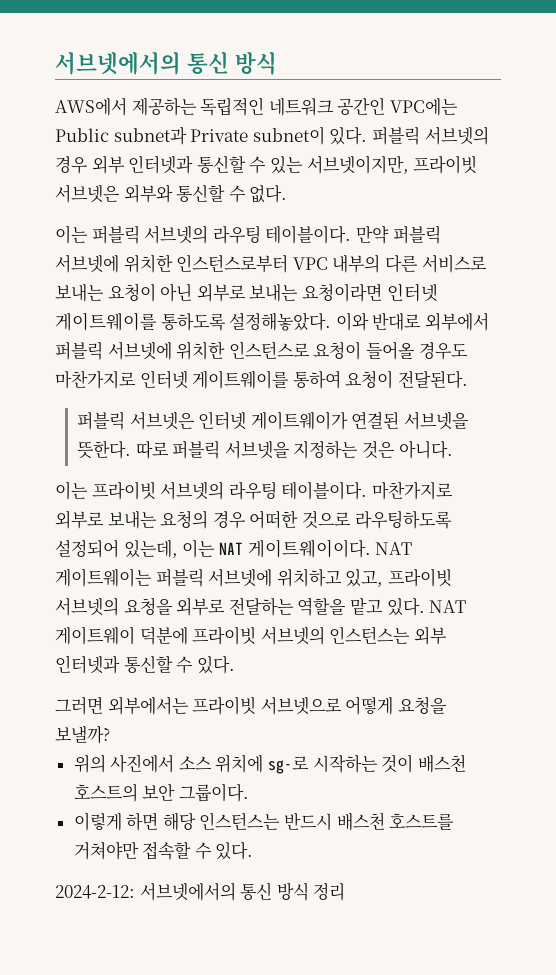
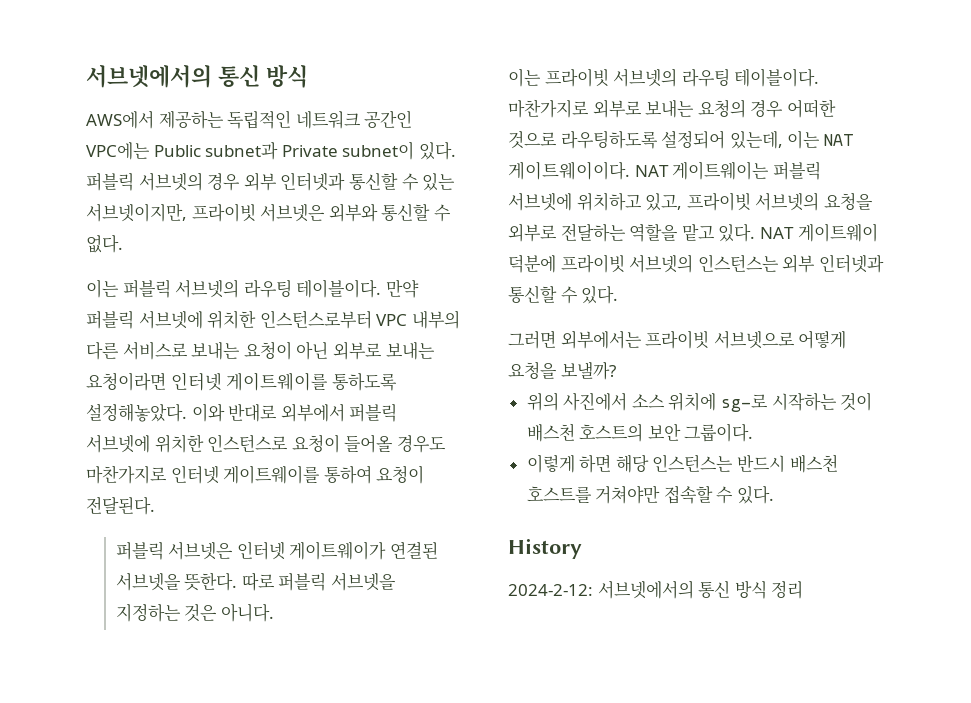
(254, 851) none -> [508,538,582,559] // History

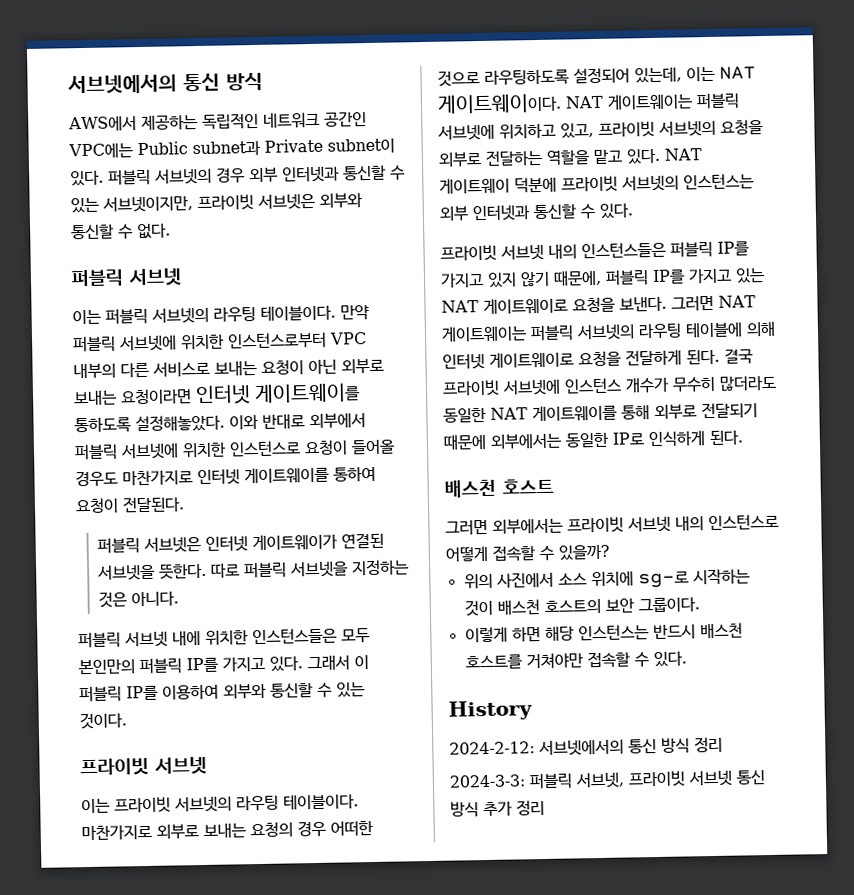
(123, 244) none -> [71,267,182,288] // 퍼블릭 서브넷
(274, 612) none -> [78,627,370,649] [78,655,369,675] [79,682,366,703] [79,712,127,730] [80,755,207,777] // 퍼블릭 서브넷 내에 위치한 인스턴스들은 모두 본인만의 퍼블릭 IP를 가지고 있다. 그래서 이 퍼블릭 IP를 이용하여 외부와 통신할 수 있는 것이다. // 프라이빗 서브넷
[508,330,847,349] [508,361,616,380] 그러면 외부에서는 프라이빗 서브넷으로 어떻게 요청을 보낼까? -> [440,240,750,261] [440,268,766,288] [441,295,756,315] [441,321,776,343] [442,348,754,370] [442,375,777,396] [443,402,758,423] [443,430,743,450] [444,478,554,498] [445,513,779,536] [445,544,611,562] 프라이빗 서브넷 내의 인스턴스들은 퍼블릭 IP를 가지고 있지 않기 때문에, 퍼블릭 IP를 가지고 있는 NAT 게이트웨이로 요청을 보낸다. 그러면 NAT 게이트웨이는 퍼블릭 서브넷의 라우팅 테이블에 의해 인터넷 게이트웨이로 요청을 전달하게 된다. 결국 프라이빗 서브넷에 인스턴스 개수가 무수히 많더라도 동일한 NAT 게이트웨이를 통해 외부로 전달되기 때문에 외부에서는 동일한 IP로 인식하게 된다. // 배스천 호스트 // 그러면 외부에서는 프라이빗 서브넷 내의 인스턴스로 어떻게 접속할 수 있을까?
(804, 590) none -> [449,770,765,790] [450,799,545,818] // 2024-3-3: 퍼블릭 서브넷, 프라이빗 서브넷 통신 방식 추가 정리

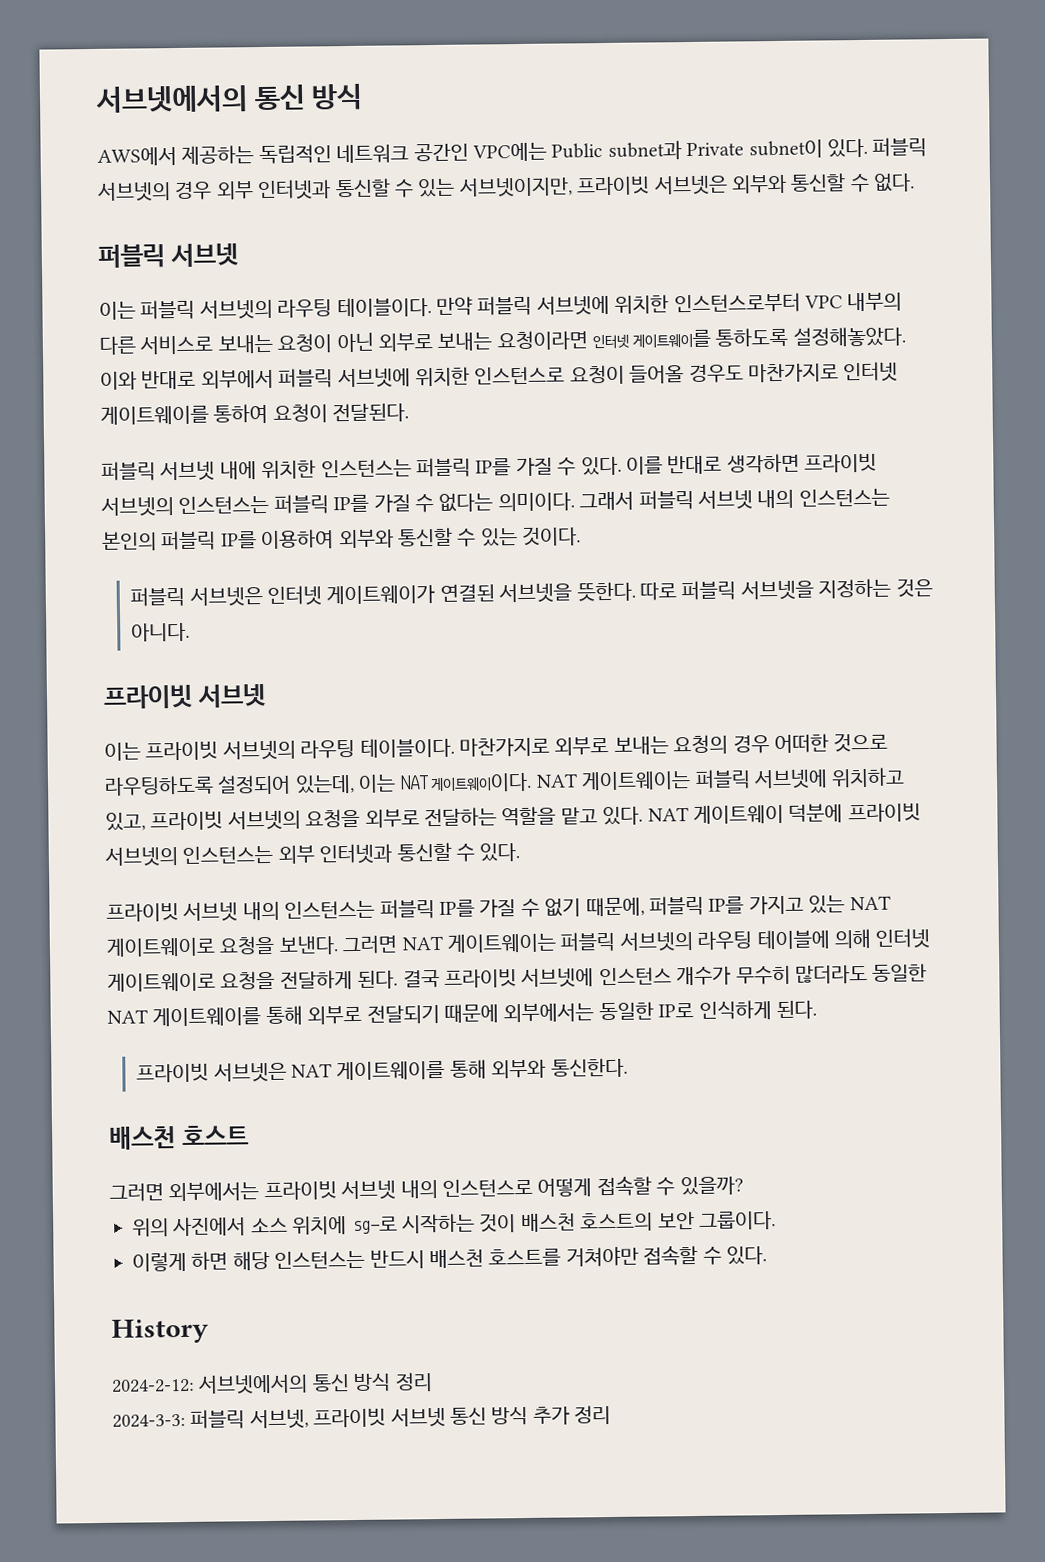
(185, 504) none -> [101,453,878,482] [100,488,890,517] [102,526,582,551] // 퍼블릭 서브넷 내에 위치한 인스턴스는 퍼블릭 IP를 가질 수 있다. 이를 반대로 생각하면 프라이빗 서브넷의 인스턴스는 퍼블릭 IP를 가질 수 없다는 의미이다. 그래서 퍼블릭 서브넷 내의 인스턴스는 본인의 퍼블릭 IP를 이용하여 외부와 통신할 수 있는 것이다.
[78,627,370,649] [78,655,369,675] [79,682,366,703] [79,712,127,730] // 퍼블릭 서브넷 내에 위치한 인스턴스들은 모두 본인만의 퍼블릭 IP를 가지고 있다. 그래서 이 퍼블릭 IP를 이용하여 외부와 통신할 수 있는 것이다. -> (191, 632) none
[581,240,750,259] [440,270,550,288] 인스턴스들은 퍼블릭 IP를 가지고 있지 않기 -> [284,898,582,919] 인스턴스는 퍼블릭 IP를 가질 수 없기
(743, 438) none -> [136,1057,628,1083] // 프라이빗 서브넷은 NAT 게이트웨이를 통해 외부와 통신한다.

